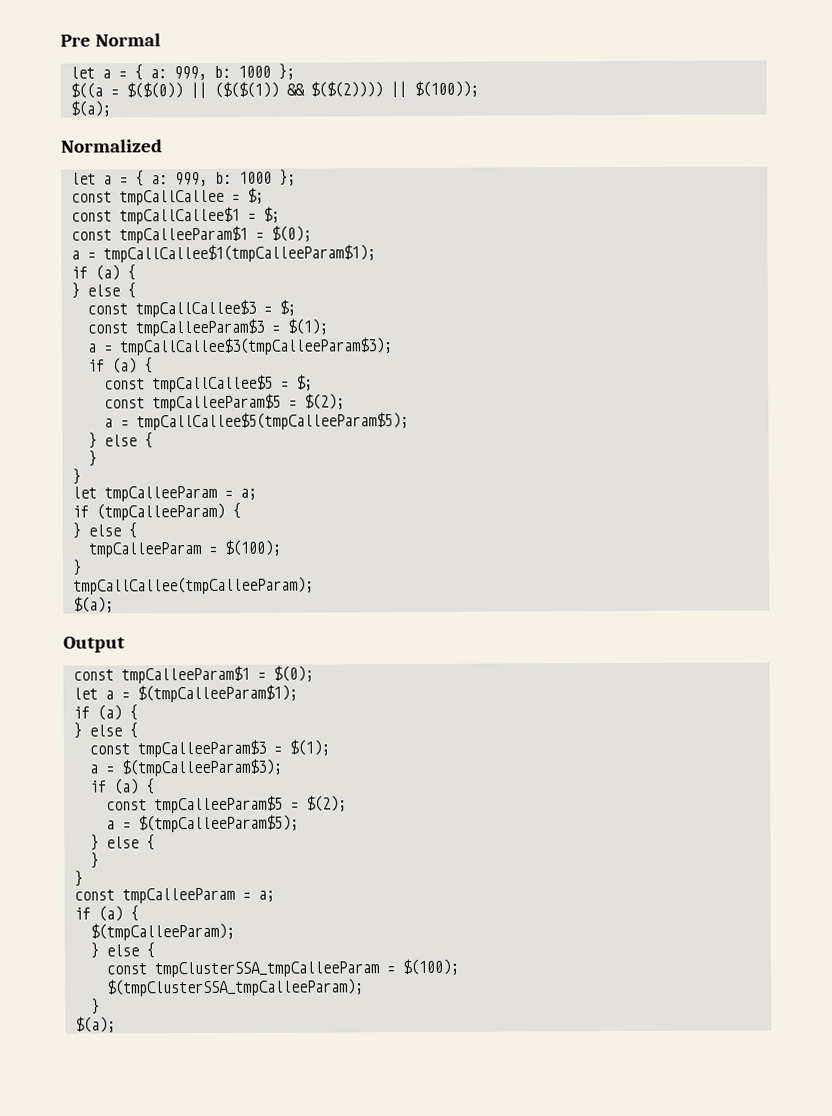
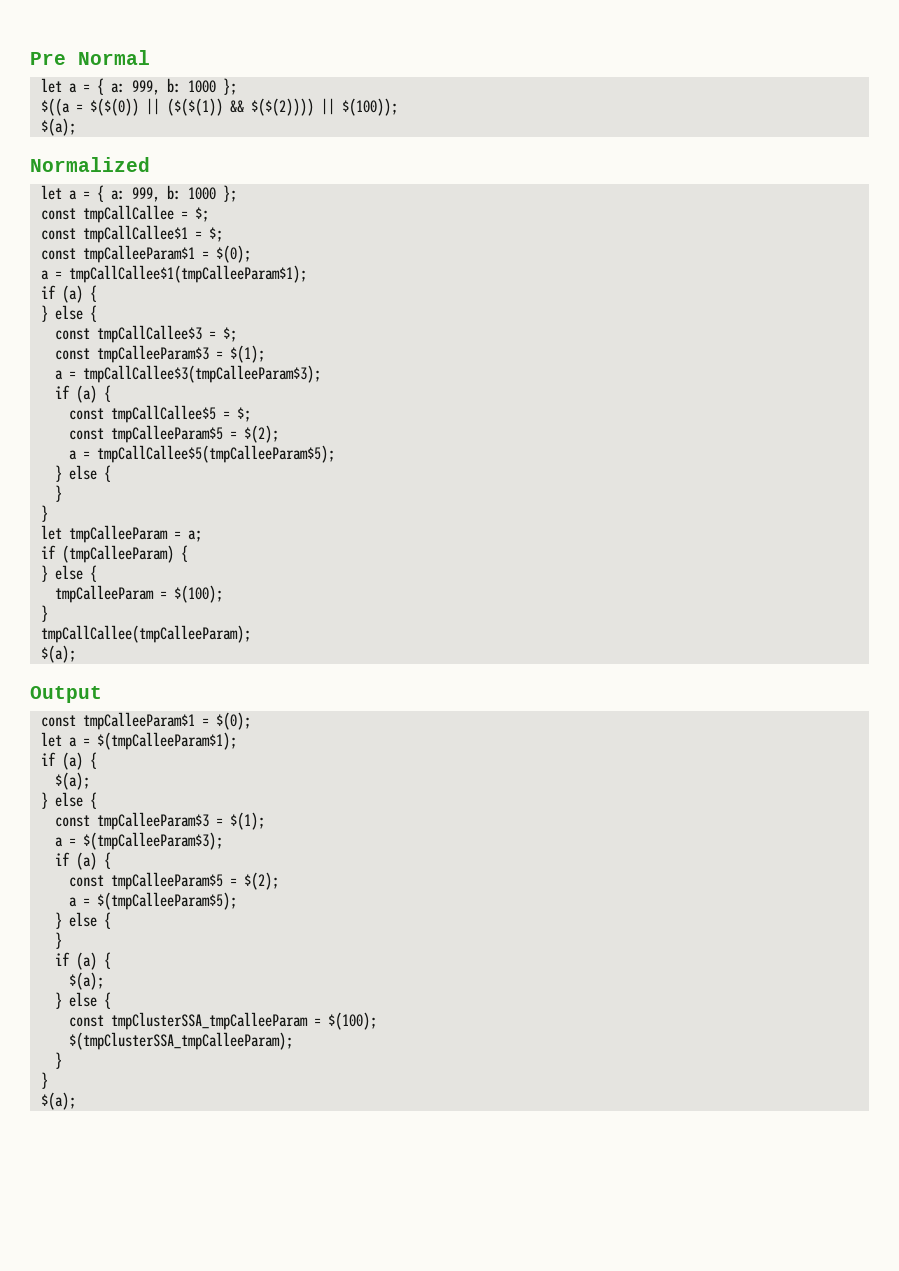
(139, 712) none -> [54,772,90,790] // $(a);
[74,870,84,887] [74,887,276,904] [74,905,140,922] [90,922,236,941] // } // const tmpCalleeParam = a; // if (a) { // $(tmpCalleeParam); -> [54,952,111,970] [68,972,104,990] // if (a) { // $(a);
(101, 1006) none -> [40,1072,48,1089] // }

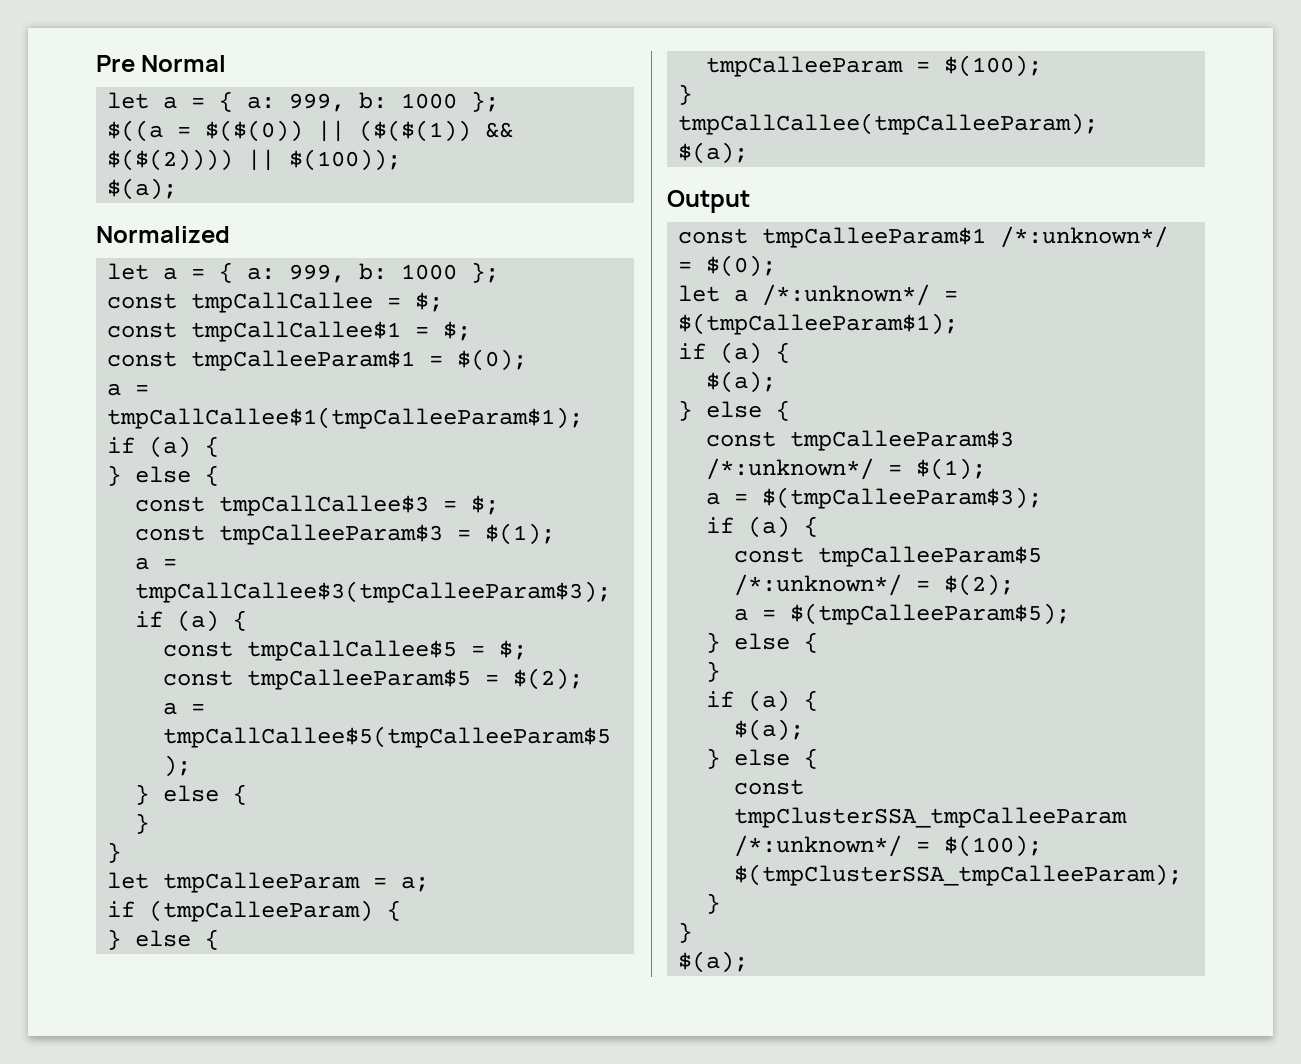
(195, 721) none -> [1000,226,1169,248] /*:unknown*/
(77, 742) none -> [762,284,931,306] /*:unknown*/
(209, 821) none -> [706,458,875,480] /*:unknown*/
(223, 881) none -> [734,574,903,596] /*:unknown*/
(308, 1021) none -> [734,835,903,857] /*:unknown*/

